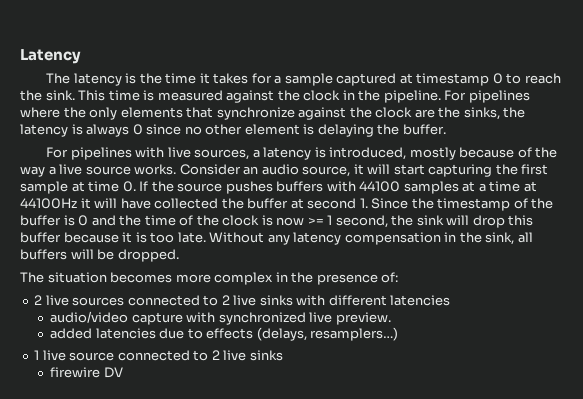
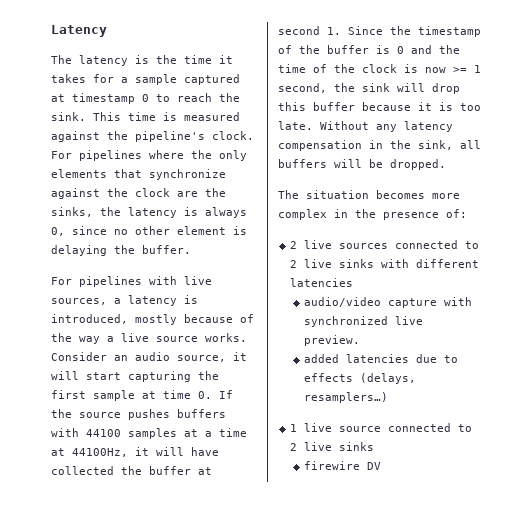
[303,90,441,103] clock in the pipeline. -> [135,131,254,142] pipeline's clock.
[132,124,143,135] 0 -> [51,227,65,236] 0,
[20,198,77,209] 44100Hz -> [72,448,128,457] 44100Hz,

